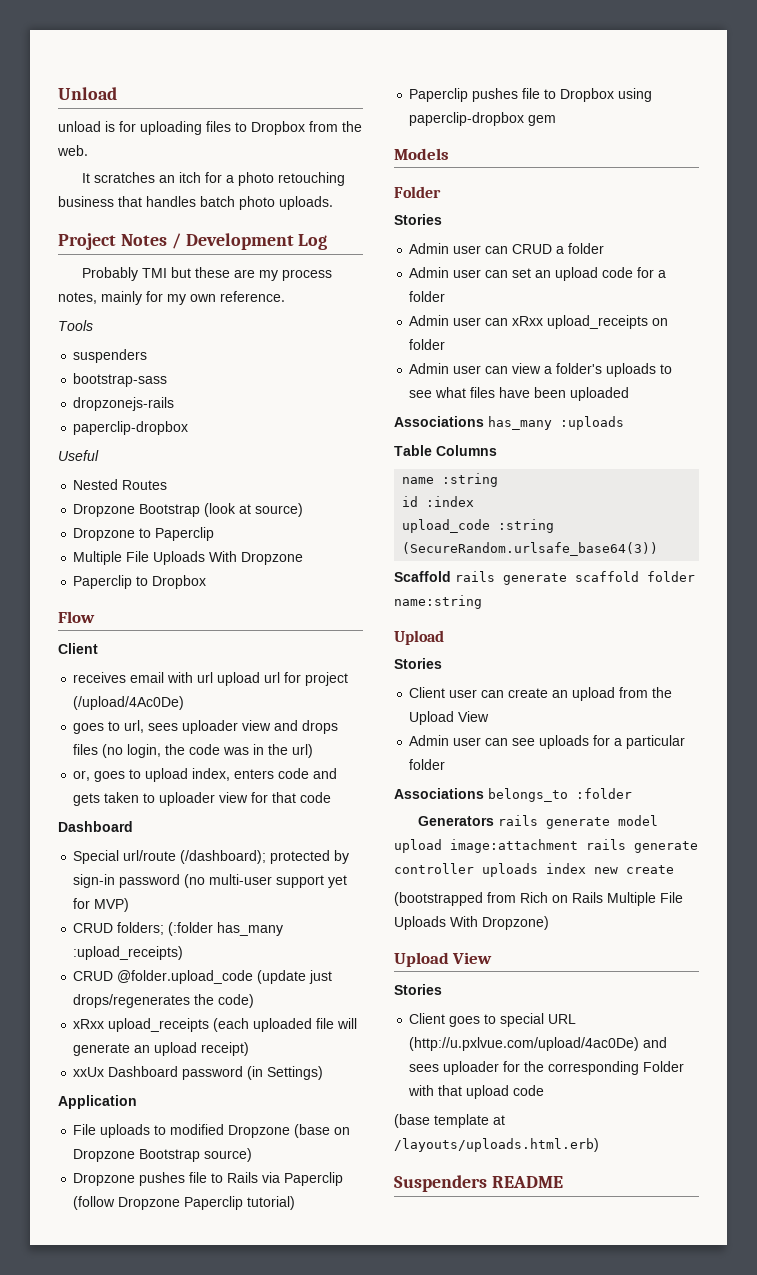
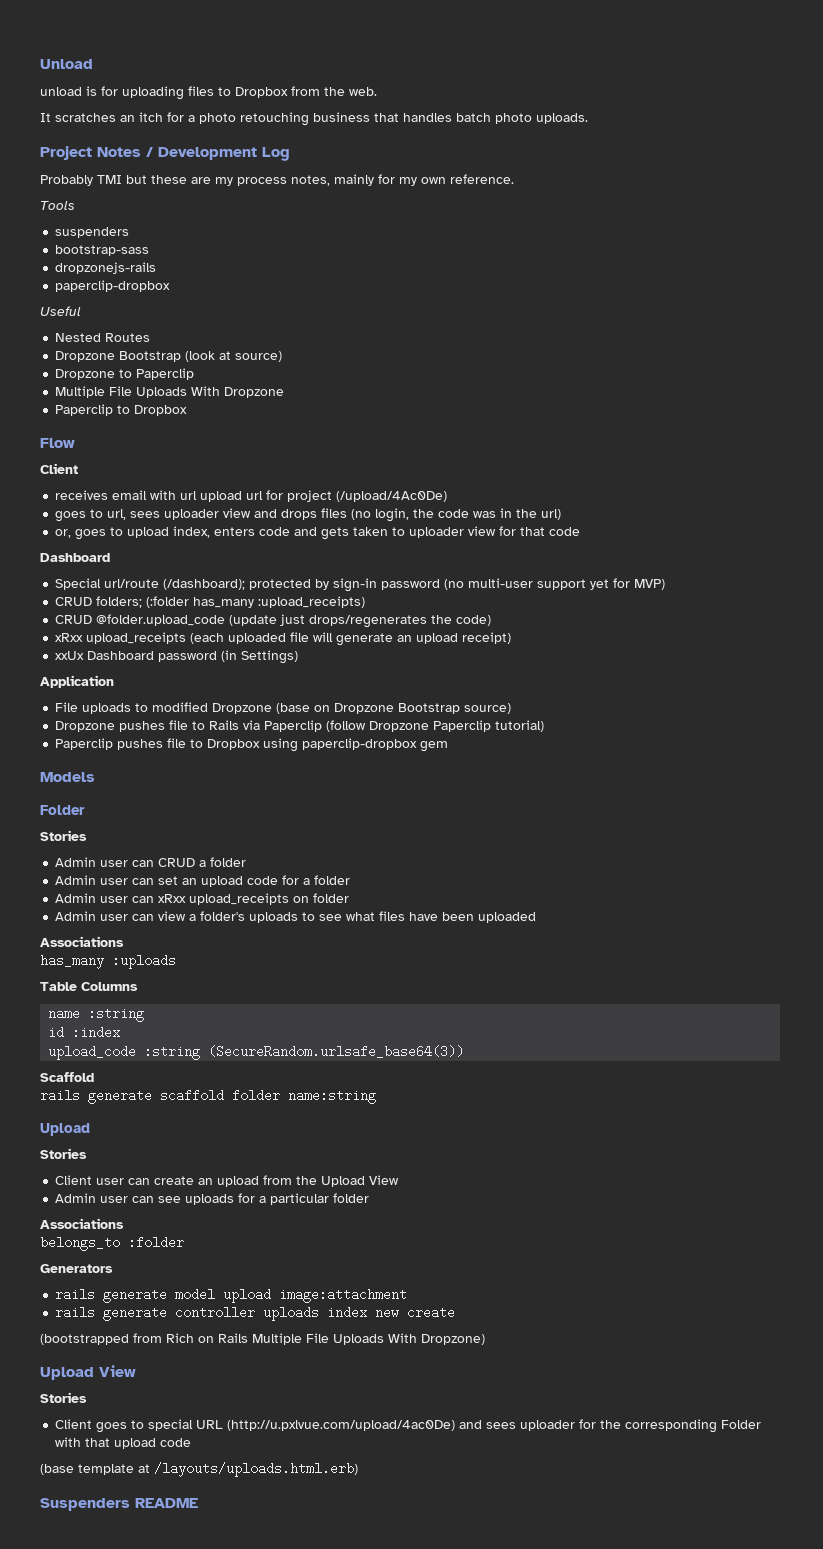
(484, 421) none -> (124, 941) //
(451, 576) none -> (94, 1077) //
(484, 793) none -> (124, 1223) //
(495, 821) none -> (113, 1268) //
(578, 846) none -> (408, 1295) //

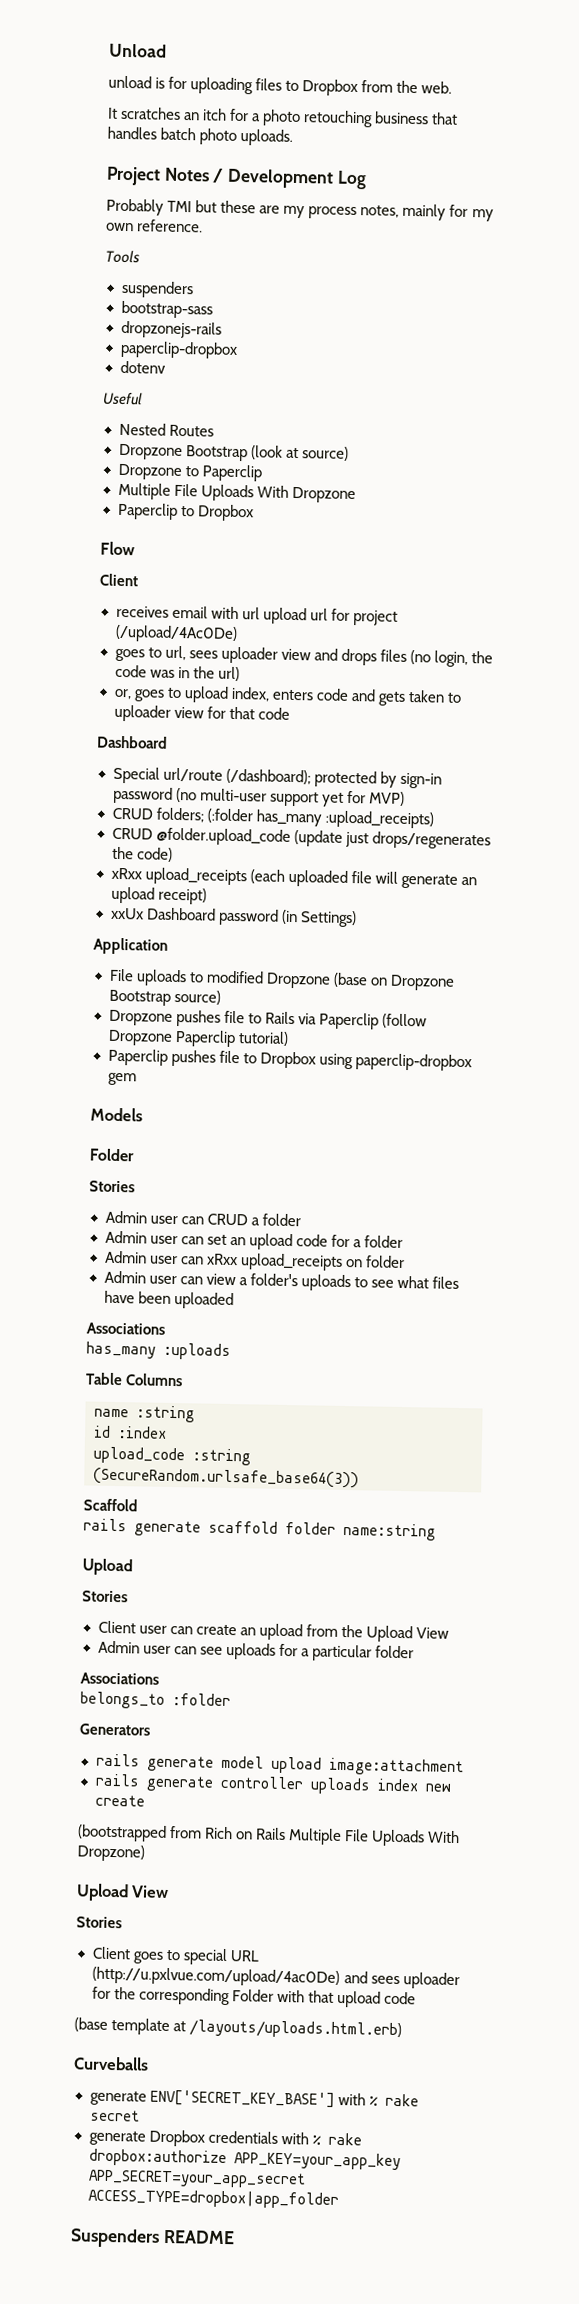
(171, 286) none -> [119,360,166,374] // dotenv
(358, 1469) none -> [73,2056,149,2071] [89,2089,419,2108] [89,2109,140,2122] [88,2129,362,2147] [88,2148,401,2171] [87,2169,306,2189] [87,2188,339,2210] // Curveballs // generate ENV['SECRET_KEY_BASE'] with % rake secret // generate Dropbox credentials with % rake dropbox:authorize APP_KEY=your_app_key APP_SECRET=your_app_secret ACCESS_TYPE=dropbox|app_folder

